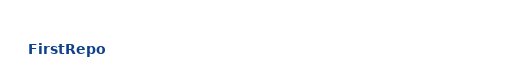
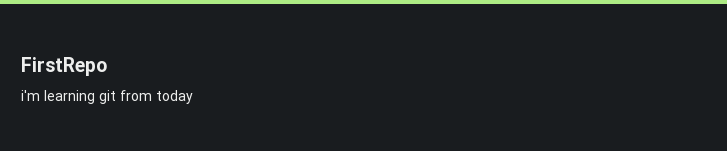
(106, 50) none -> [21,90,193,104] // i'm learning git from today

